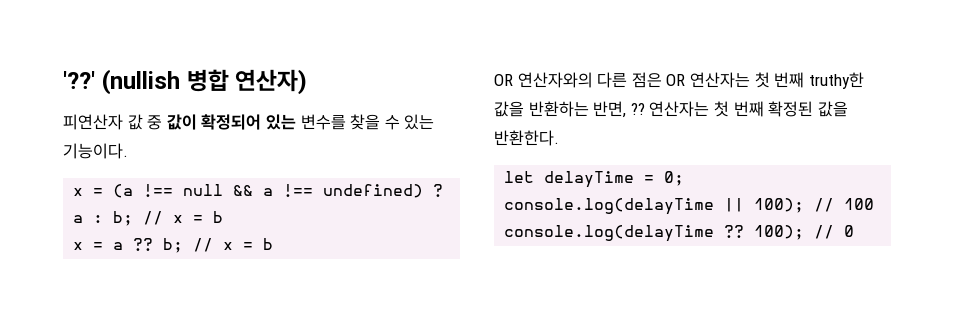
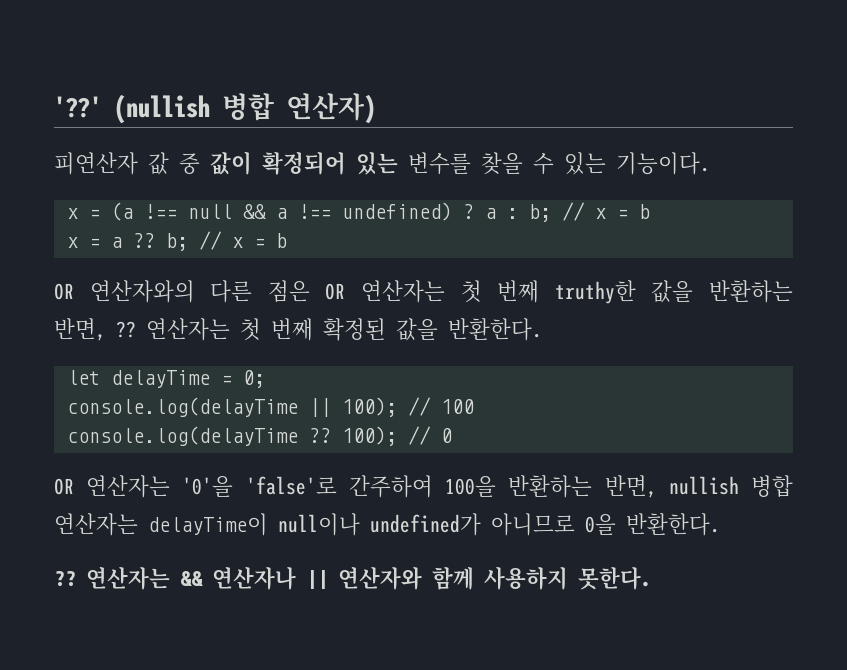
(855, 231) none -> [54,475,793,498] [54,513,720,536] [54,567,651,590] // OR 연산자는 '0'을 'false'로 간주하여 100을 반환하는 반면, nullish 병합 연산자는 delayTime이 null이나 undefined가 아니므로 0을 반환한다. // ?? 연산자는 && 연산자나 || 연산자와 함께 사용하지 못한다.

